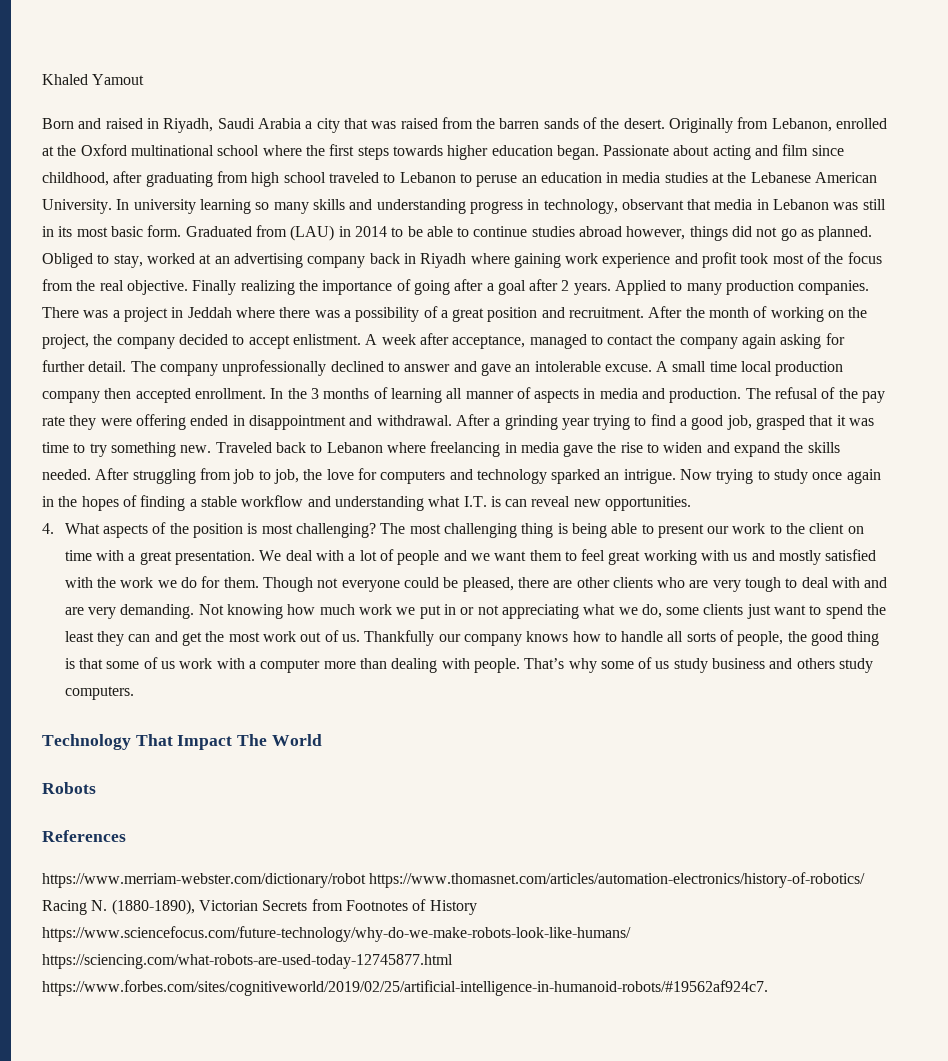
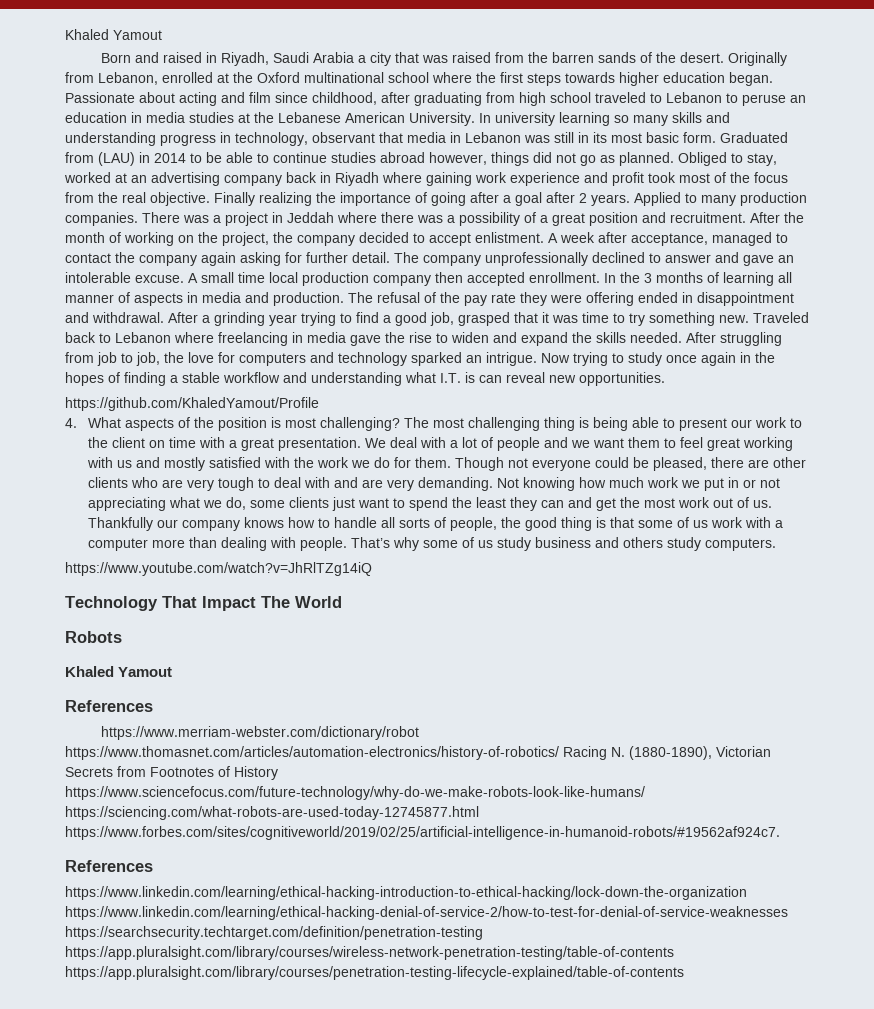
(692, 503) none -> [65,397,319,411] // https://github.com/KhaledYamout/Profile
(134, 693) none -> [65,562,372,576] // https://www.youtube.com/watch?v=JhRlTZg14iQ
(96, 788) none -> [65,666,173,677] // Khaled Yamout
(768, 988) none -> [65,860,153,872] [65,886,747,900] [65,906,788,920] [65,926,483,940] [65,946,674,960] [65,966,684,980] // References // https://www.linkedin.com/learning/ethical-hacking-introduction-to-ethical-hacking/lock-down-the-organization https://www.linkedin.com/learning/ethical-hacking-denial-of-service-2/how-to-test-for-denial-of-service-weaknesses https://searchsecurity.techtarget.com/definition/penetration-testing https://app.pluralsight.com/library/courses/wireless-network-penetration-testing/table-of-contents https://app.pluralsight.com/library/courses/penetration-testing-lifecycle-explained/table-of-contents

